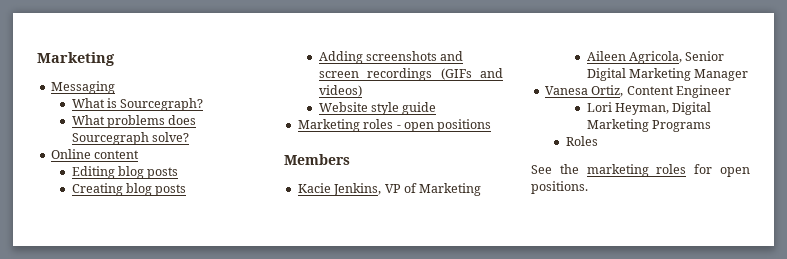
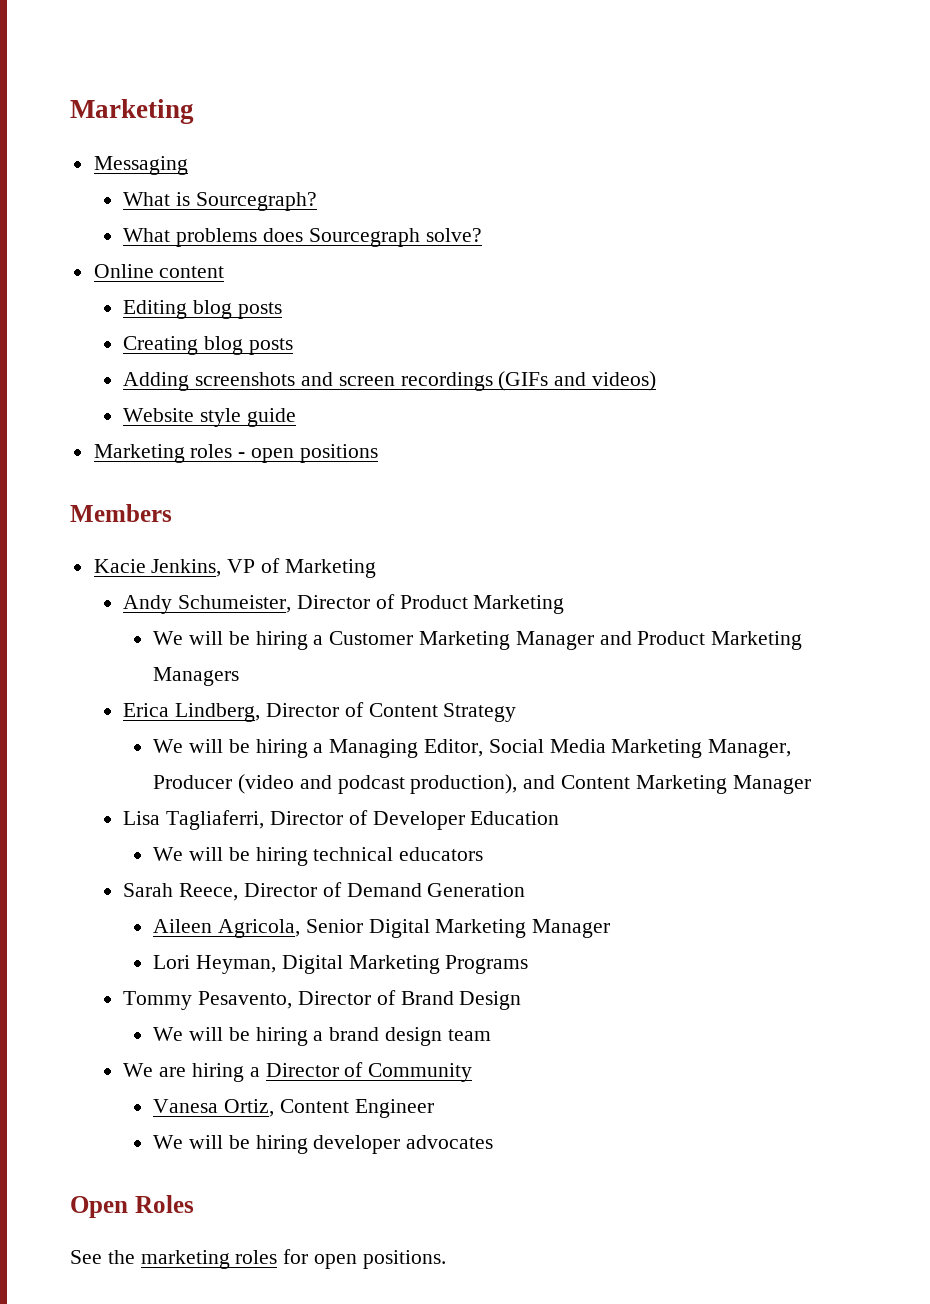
(482, 189) none -> [123,594,565,614] [153,631,803,650] [153,667,240,686] [123,702,517,722] [153,739,792,758] [153,774,811,794] [123,810,560,830] [153,847,484,866] [123,882,526,901] // Andy Schumeister, Director of Product Marketing // We will be hiring a Customer Marketing Manager and Product Marketing Managers // Erica Lindberg, Director of Content Strategy // We will be hiring a Managing Editor, Social Media Marketing Manager, Producer (video and podcast production), and Content Marketing Manager // Lisa Tagliaferri, Director of Developer Education // We will be hiring technical educators // Sarah Reece, Director of Demand Generation
[544,85,731,98] // Vanesa Ortiz, Content Engineer -> (611, 928) none
(711, 126) none -> [123,990,522,1010] [153,1027,491,1046] [123,1062,473,1082] [153,1099,434,1118] [153,1135,494,1154] [70,1196,128,1218] Tommy Pesavento, Director of Brand Design // We will be hiring a brand design team // We are hiring a Director of Community // Vanesa Ortiz, Content Engineer // We will be hiring developer advocates // Open

